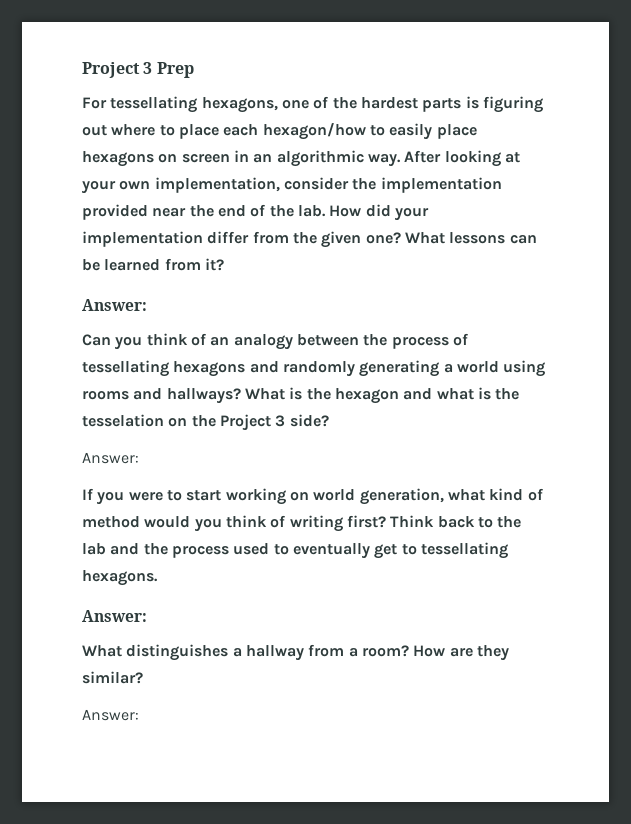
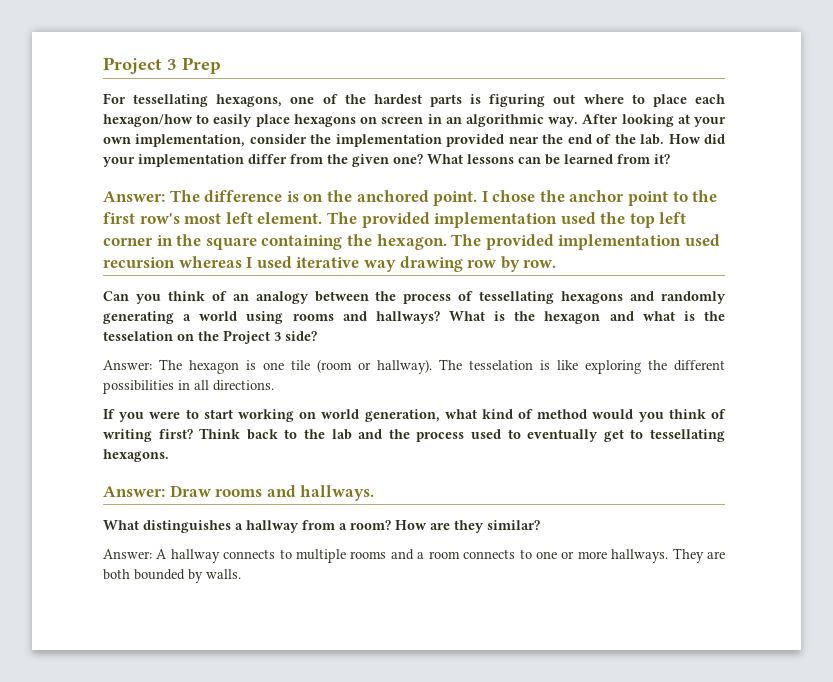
(147, 305) none -> [169,190,718,206] [103,212,687,228] [103,234,720,250] [103,256,557,272] The difference is on the anchored point. I chose the anchor point to the first row's most left element. The provided implementation used the top left corner in the square containing the hexagon. The provided implementation used recursion whereas I used iterative way drawing row by row.
(139, 458) none -> [159,359,725,374] [103,380,274,394] The hexagon is one tile (room or hallway). The tesselation is like exploring the different possibilities in all directions.
(147, 616) none -> [169,485,375,501] Draw rooms and hallways.
(139, 715) none -> [156,548,726,563] [103,569,241,583] A hallway connects to multiple rooms and a room connects to one or more hallways. They are both bounded by walls.

